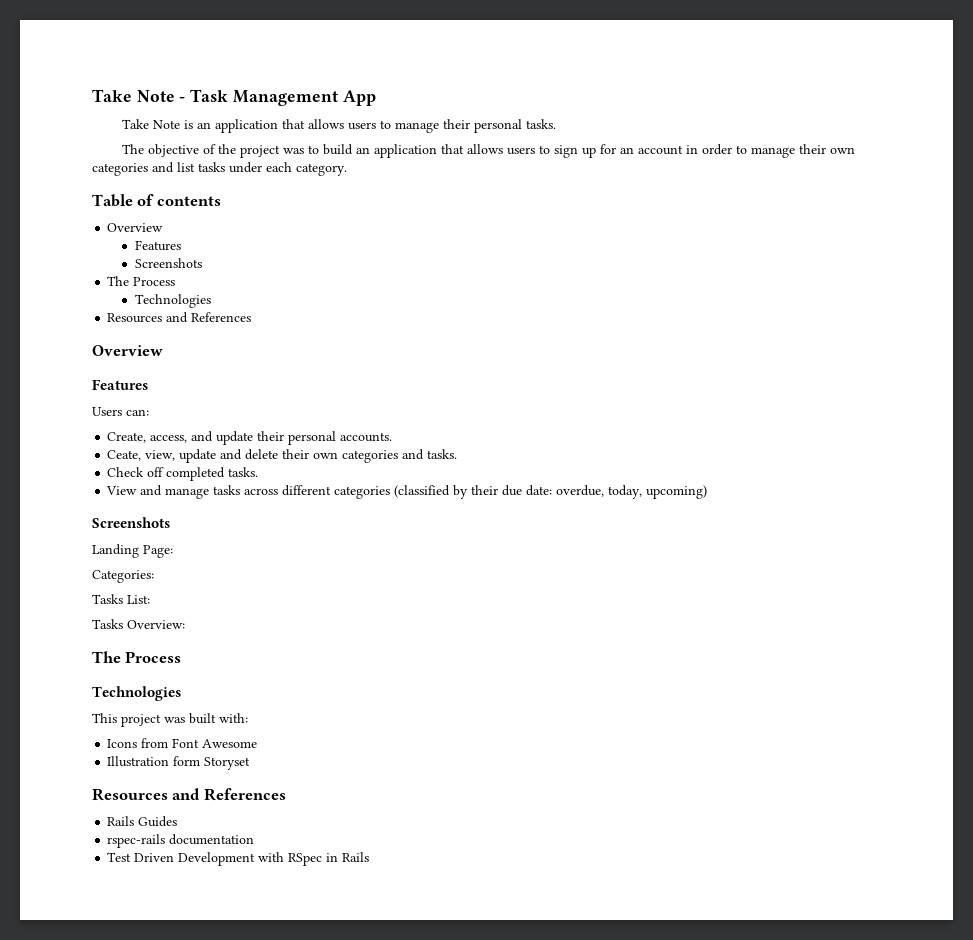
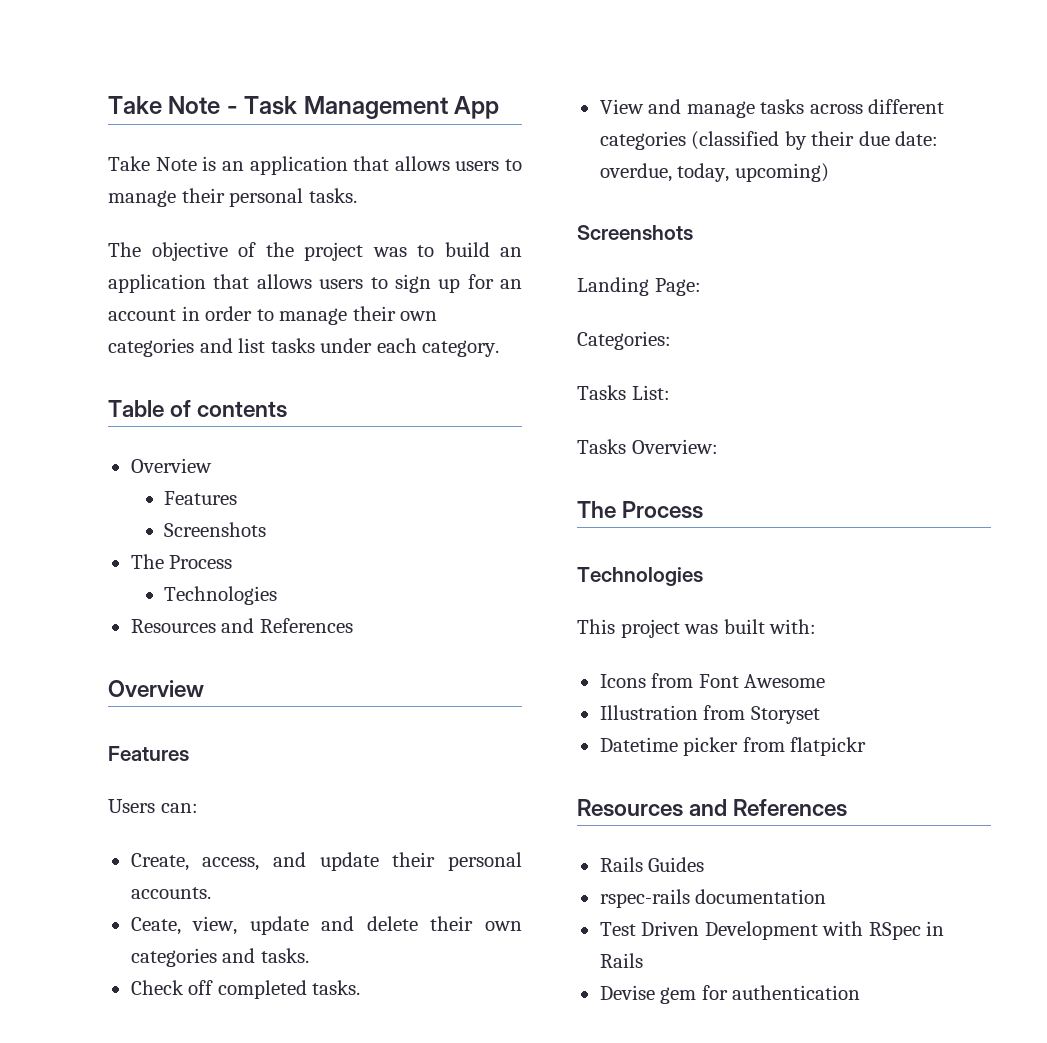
[173,756,201,766] form -> [703,705,746,720] from
(251, 763) none -> [599,737,867,756] // Datetime picker from flatpickr
(370, 857) none -> [599,985,861,1004] // Devise gem for authentication

